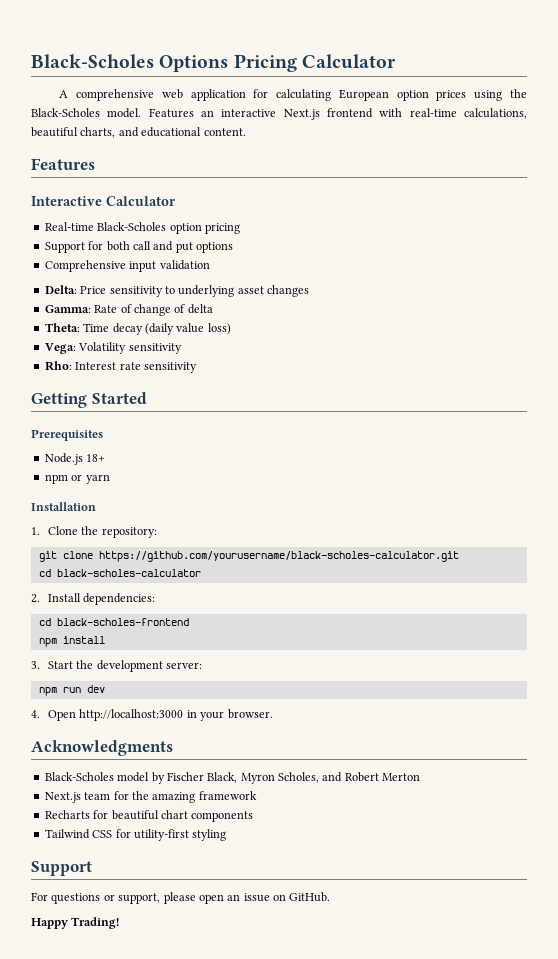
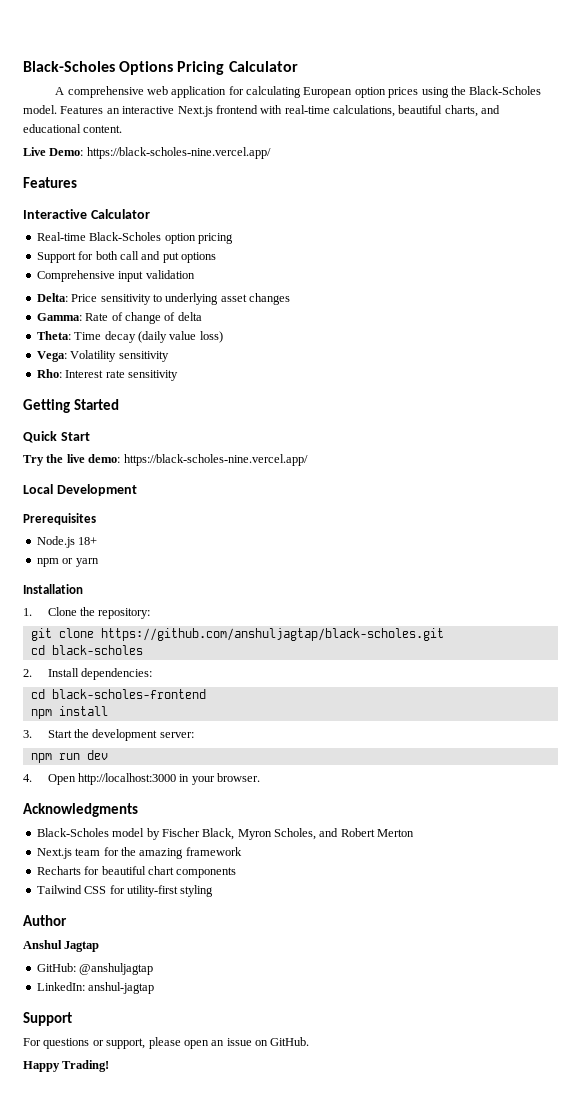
(246, 132) none -> [23,147,271,159] // Live Demo: https://black-scholes-nine.vercel.app/
(147, 398) none -> [23,431,90,443] [23,454,308,466] [23,484,137,496] // Quick Start // Try the live demo: https://black-scholes-nine.vercel.app/ // Local Development
[98,551,459,562] [38,569,201,577] https://github.com/yourusername/black-scholes-calculator.git // cd black-scholes-calculator -> [100,628,444,641] [30,645,143,655] https://github.com/anshuljagtap/black-scholes.git // cd black-scholes
(227, 835) none -> [23,915,67,926] [23,940,100,952] [36,963,154,975] [36,982,155,994] // Author // Anshul Jagtap // GitHub: @anshuljagtap // LinkedIn: anshul-jagtap

